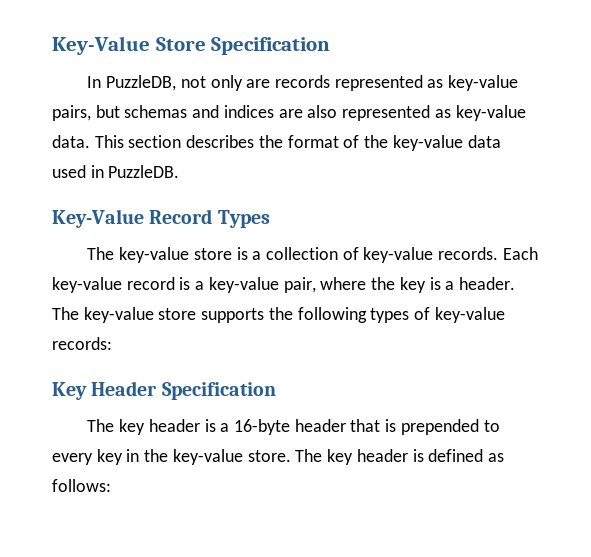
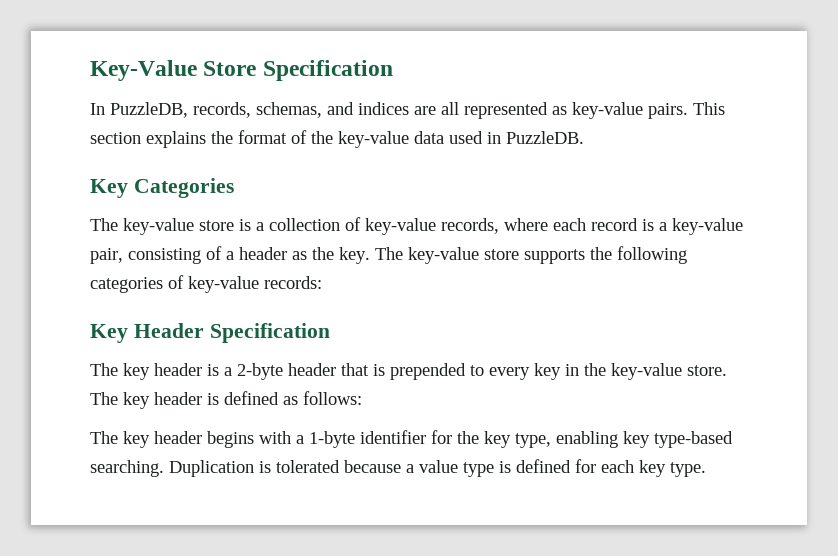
[180,75,519,91] [52,105,526,121] [52,135,90,148] not only are records represented as key-value pairs, but schemas and indices are also represented as key-value data. -> [193,102,688,119] records, schemas, and indices are all represented as key-value pairs.
[186,135,255,148] describes -> [146,131,206,148] explains
[52,209,270,228] Key-Value Record Types -> [90,178,234,198] Key Categories
[438,247,538,260] [52,277,122,293] records. Each key-value -> [441,218,586,234] records, where each
[320,277,515,293] where the key is a header. -> [128,246,370,264] consisting of a header as the key.
[370,308,410,323] types -> [90,277,163,293] categories
[233,419,290,435] 16-byte -> [237,363,283,380] 2-byte
(111, 485) none -> [90,430,733,448] [90,459,706,477] // The key header begins with a 1-byte identifier for the key type, enabling key type-based searching. Duplication is tolerated because a value type is defined for each key type.

